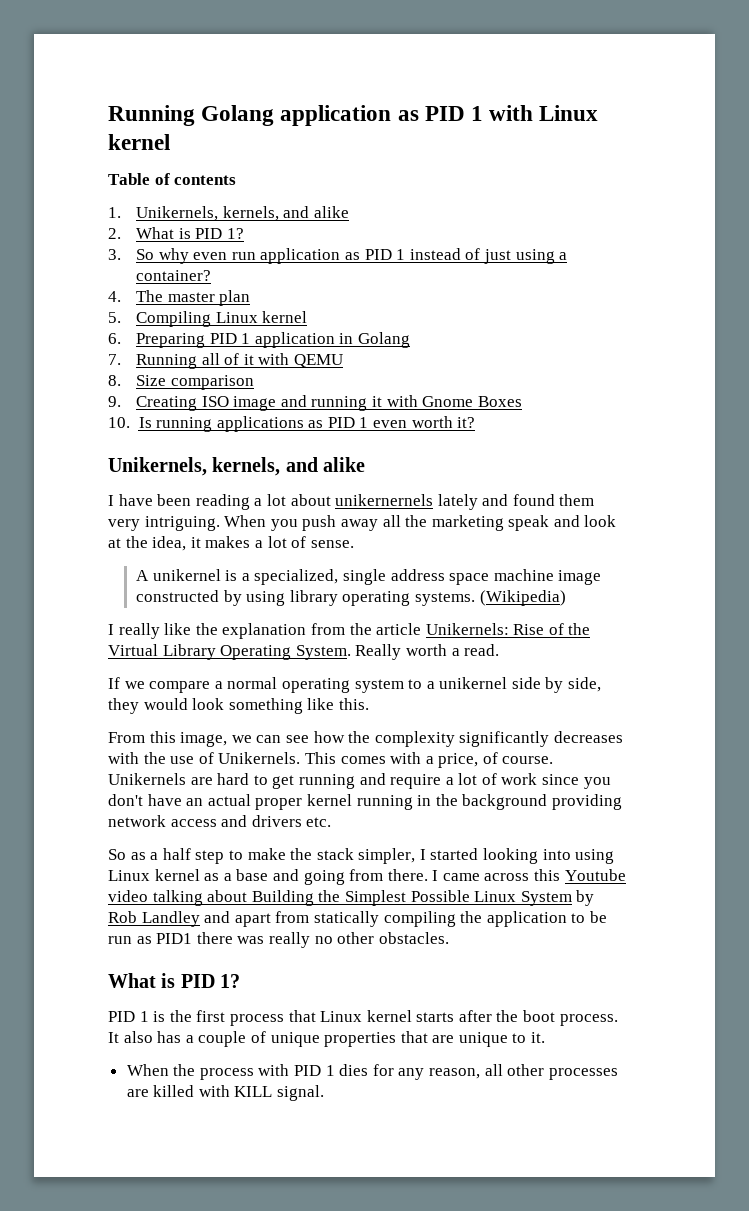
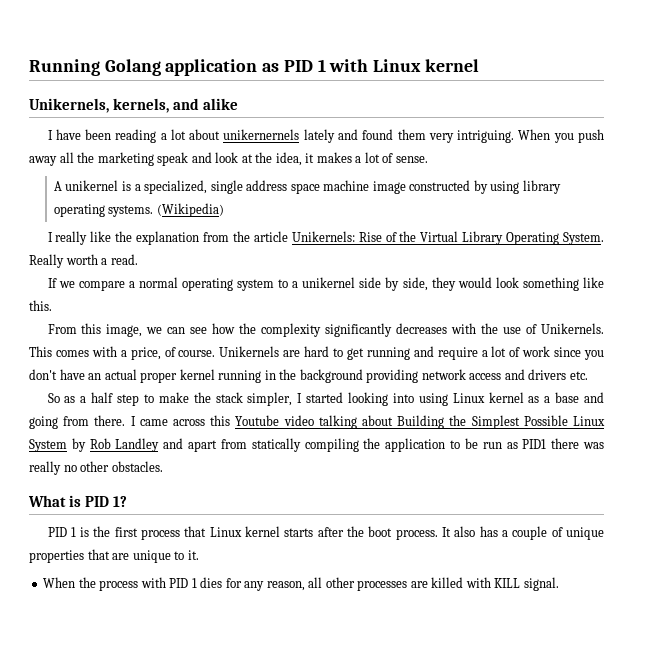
[108,173,237,185] [108,206,349,221] [108,227,244,239] [108,248,568,264] [136,270,212,281] [108,290,251,306] [108,311,308,327] [108,332,411,348] [108,353,344,369] [108,375,254,390] [108,395,522,411] [108,416,476,432] // Table of contents // 1. Unikernels, kernels, and alike // 2. What is PID 1? // 3. So why even run application as PID 1 instead of just using a container? // 4. The master plan // 5. Compiling Linux kernel // 6. Preparing PID 1 application in Golang // 7. Running all of it with QEMU // 8. Size comparison // 9. Creating ISO image and running it with Gnome Boxes // 10. Is running applications as PID 1 even worth it? -> (479, 65) none

